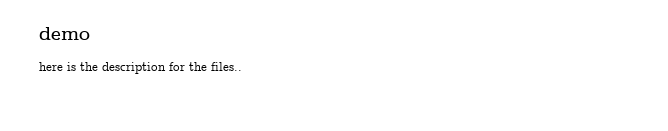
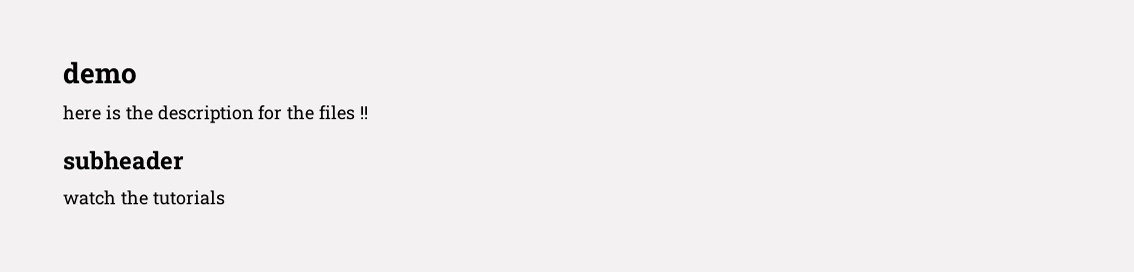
[211,62,242,71] files.. -> [318,105,369,121] [63,150,185,171] [63,190,226,206] files !! // subheader // watch the tutorials

